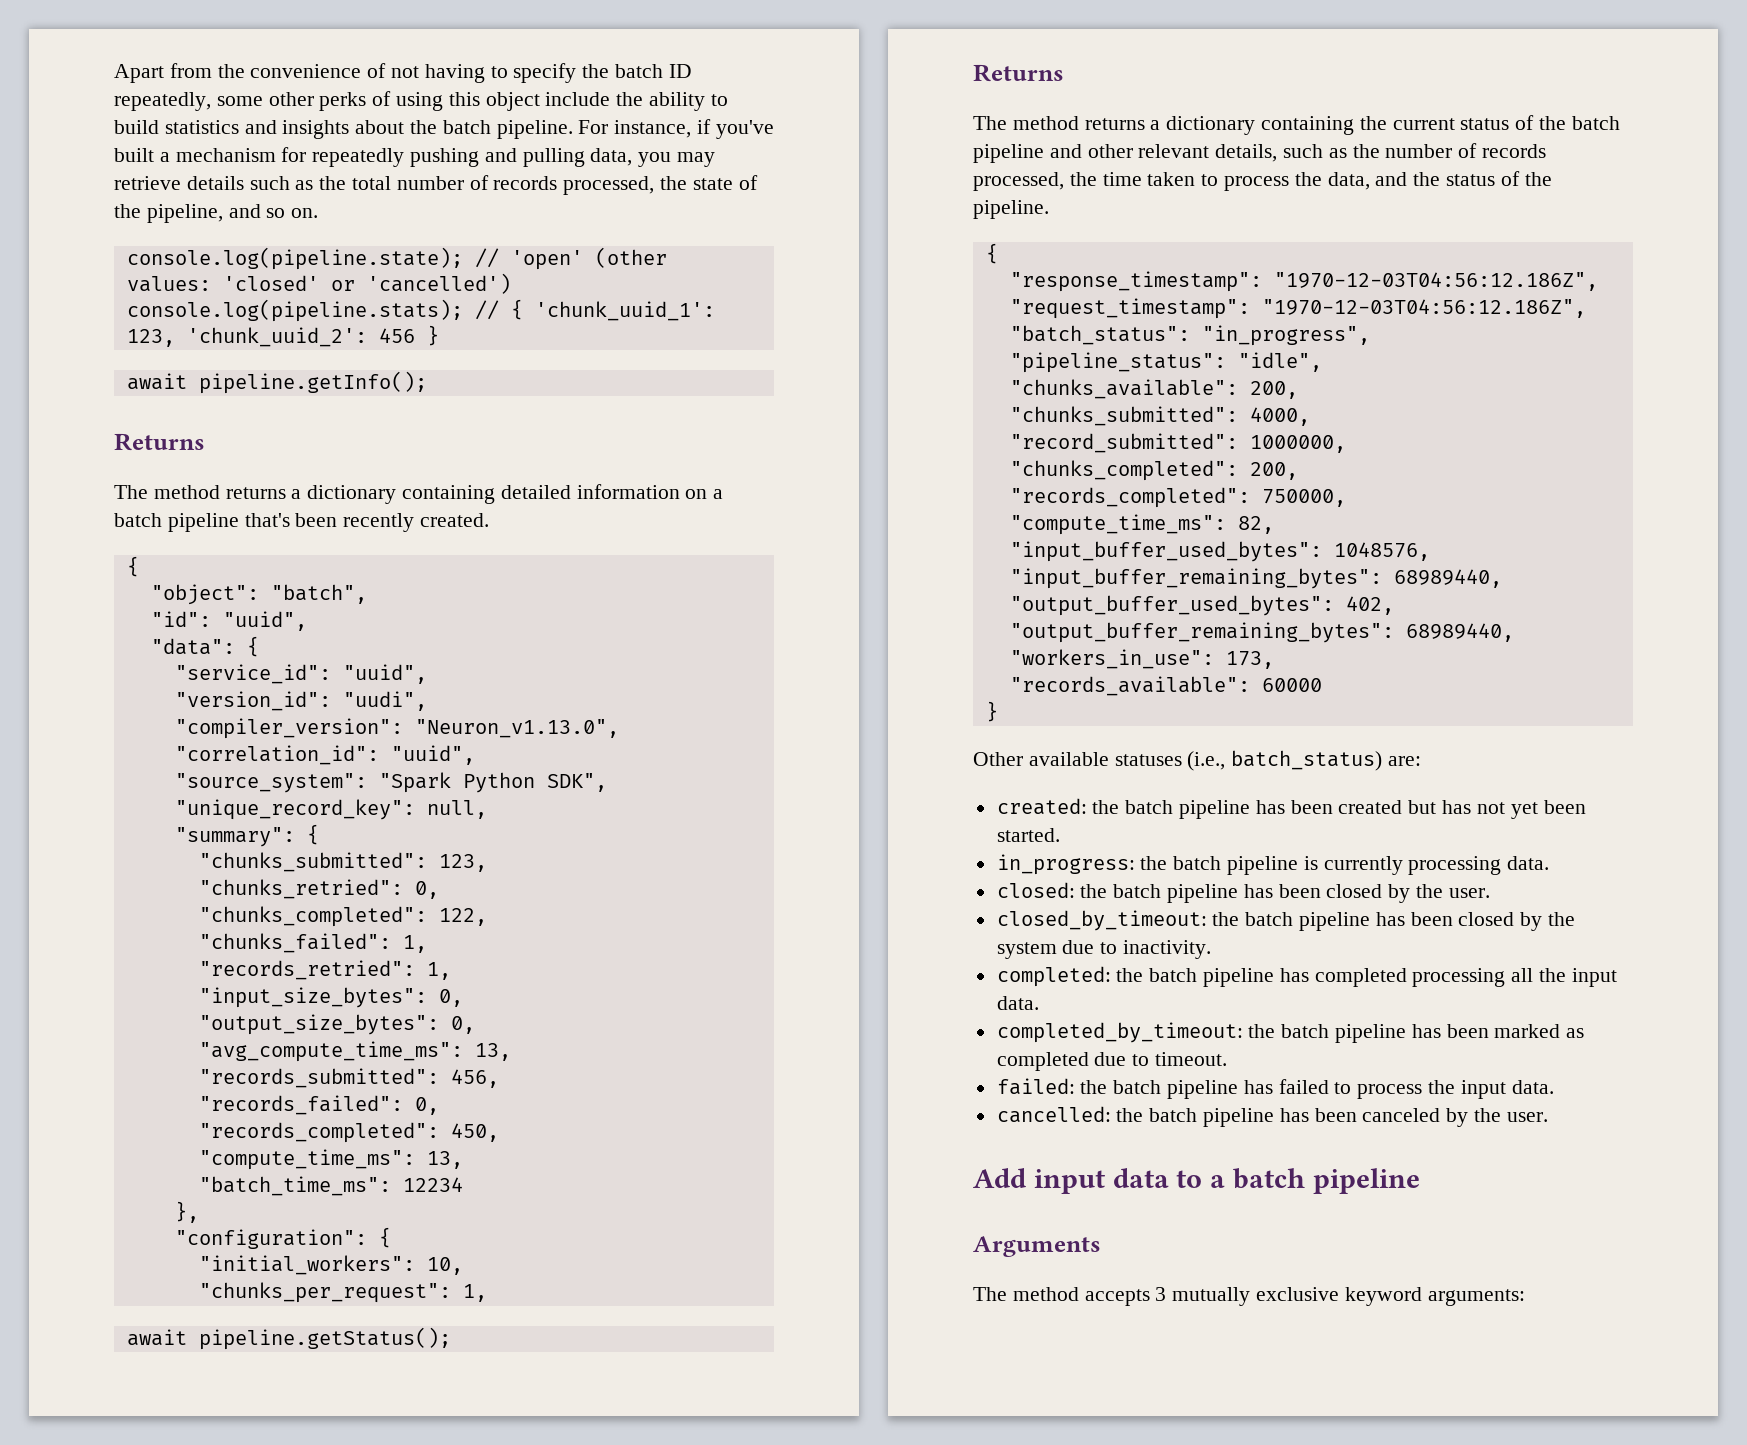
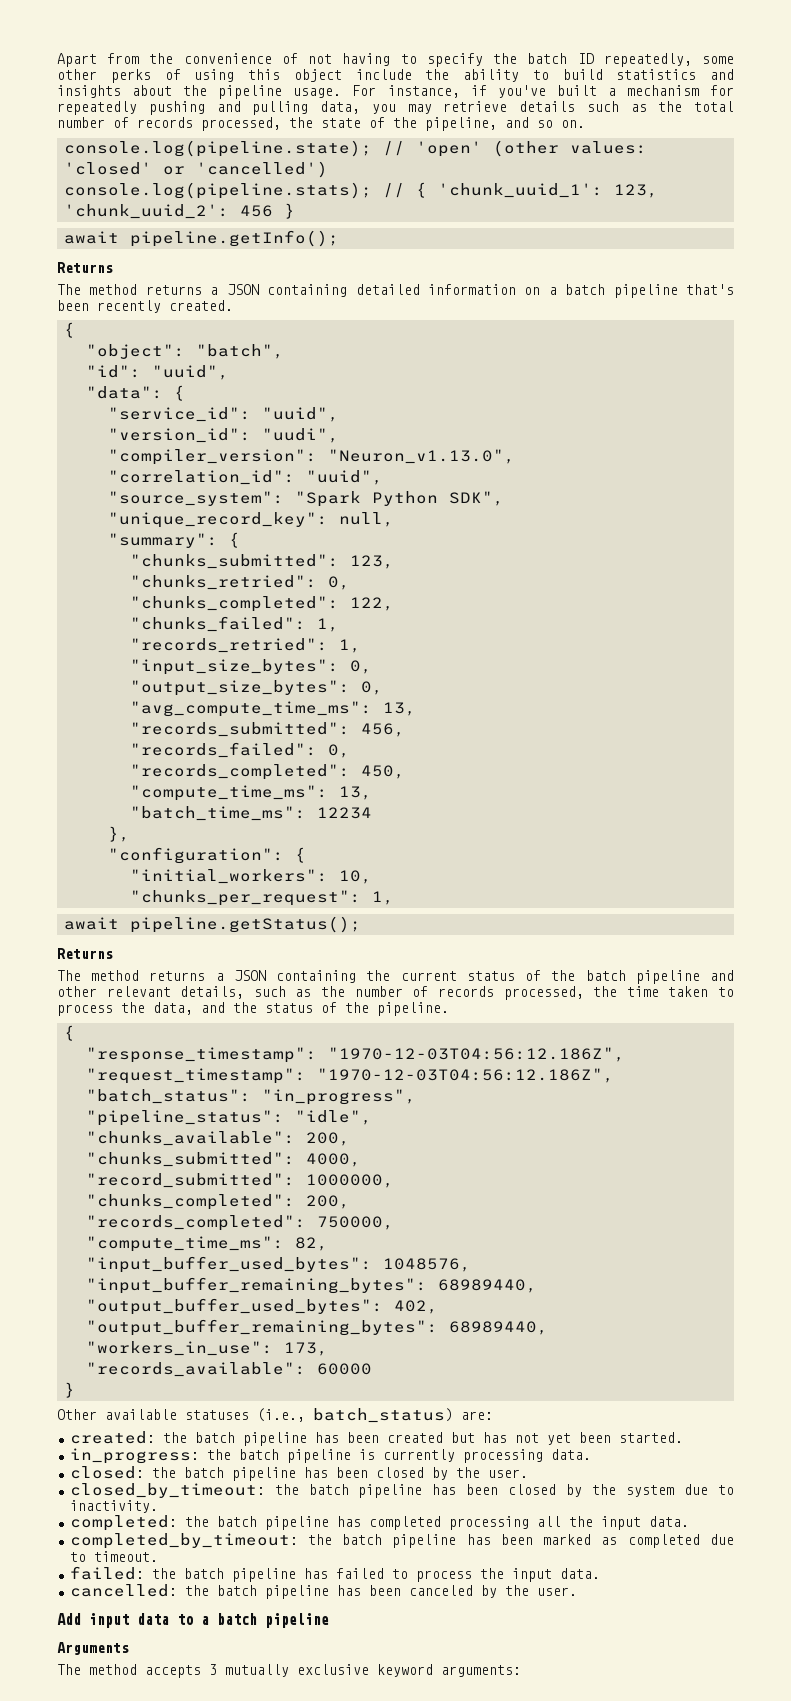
[442,120,573,139] batch pipeline. -> [218,85,342,99] pipeline usage.
[307,485,397,504] dictionary -> [226,284,259,295] JSON
[1166,116,1256,135] dictionary -> [233,970,266,981] JSON

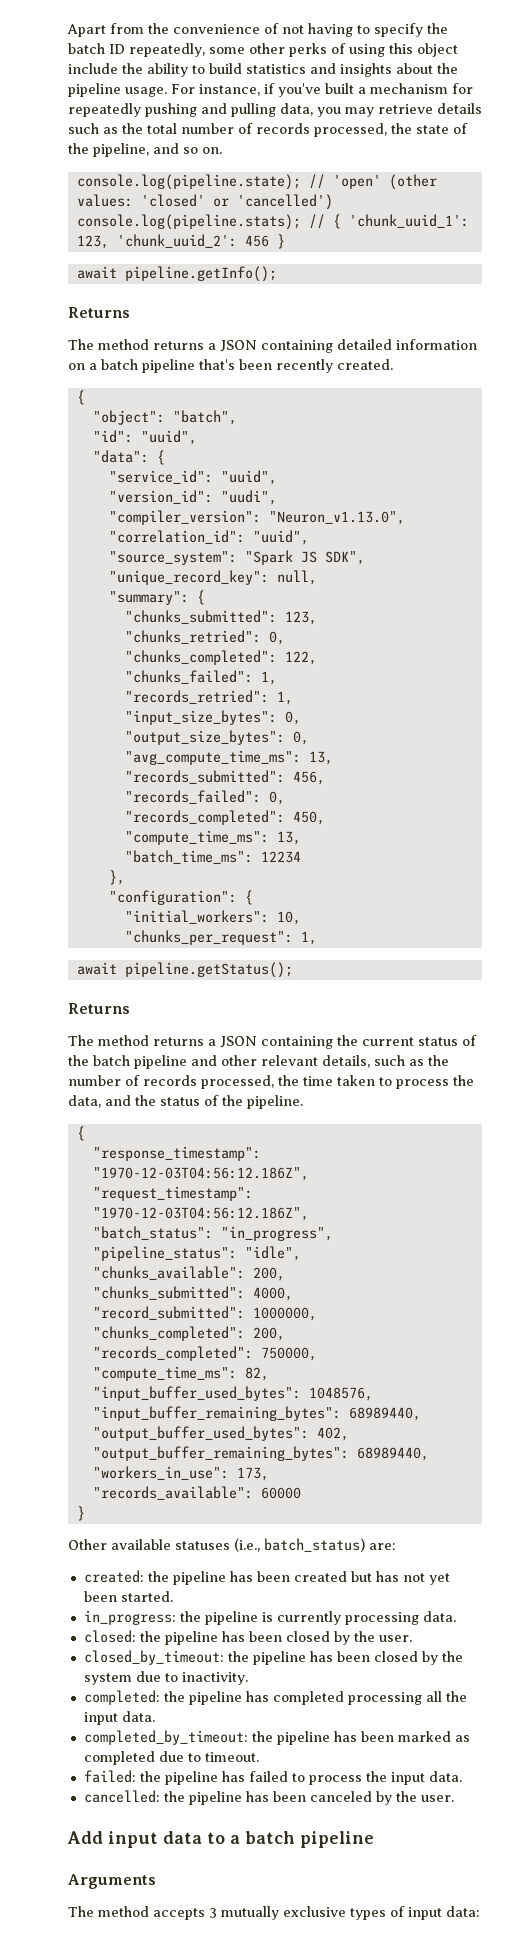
[371,491,438,506] Python -> [300,551,317,563] JS
[194,1432,235,1443] batch -> (169, 1576) none
[238,1449,279,1460] batch -> (201, 1616) none
[183,1467,224,1478] batch -> (161, 1636) none
[308,1484,349,1495] batch -> (249, 1656) none
[216,1516,257,1527] batch -> (185, 1696) none
[342,1534,383,1545] batch -> (273, 1736) none
[183,1568,224,1579] batch -> (161, 1776) none
[216,1585,257,1596] batch -> (185, 1796) none
[377,1664,521,1677] keyword arguments: -> [350,1906,480,1920] types of input data:

